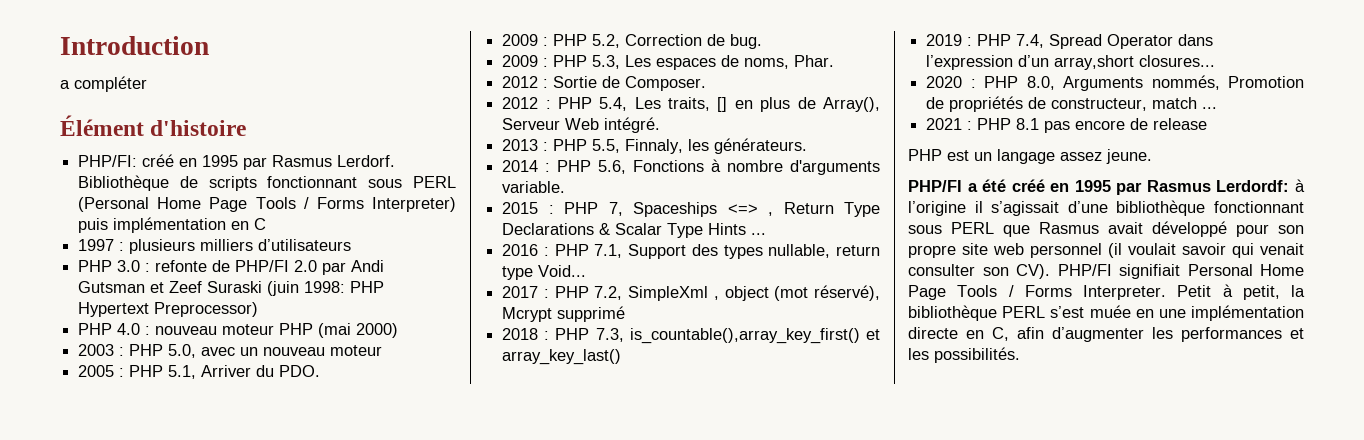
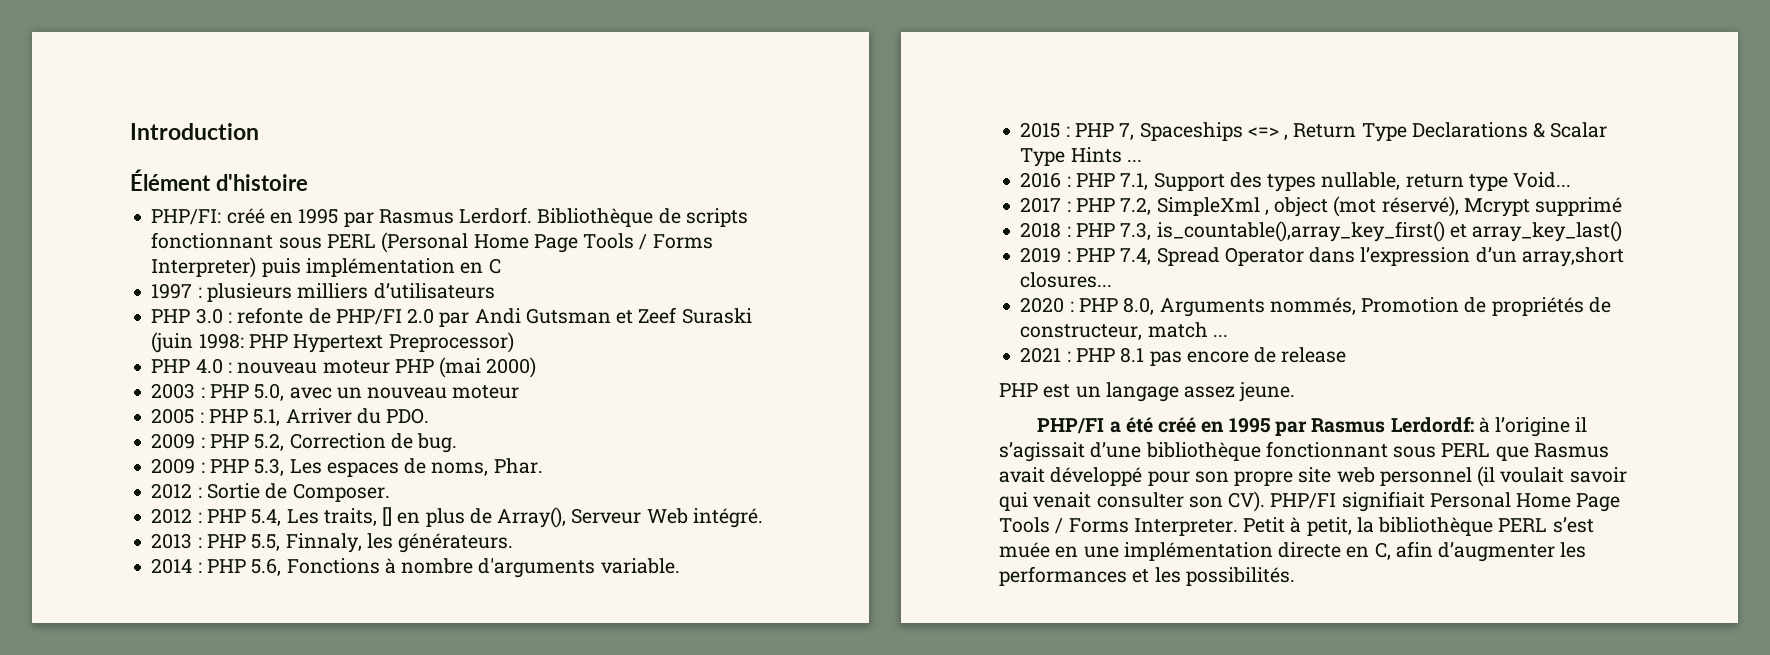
[60,76,147,92] // a compléter -> (259, 131) none

